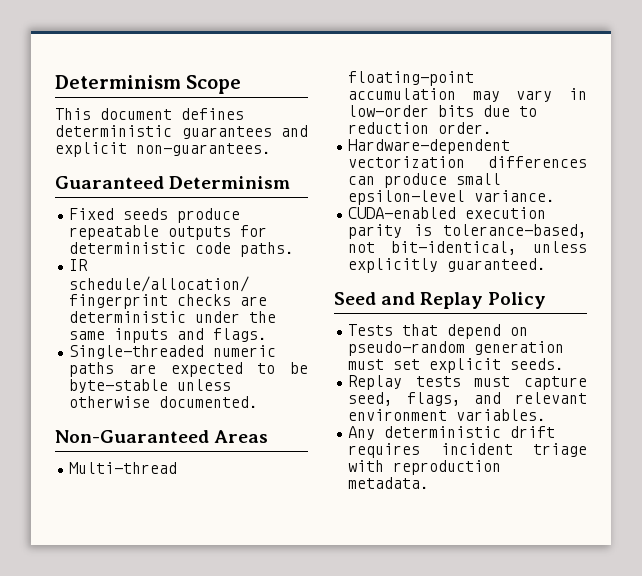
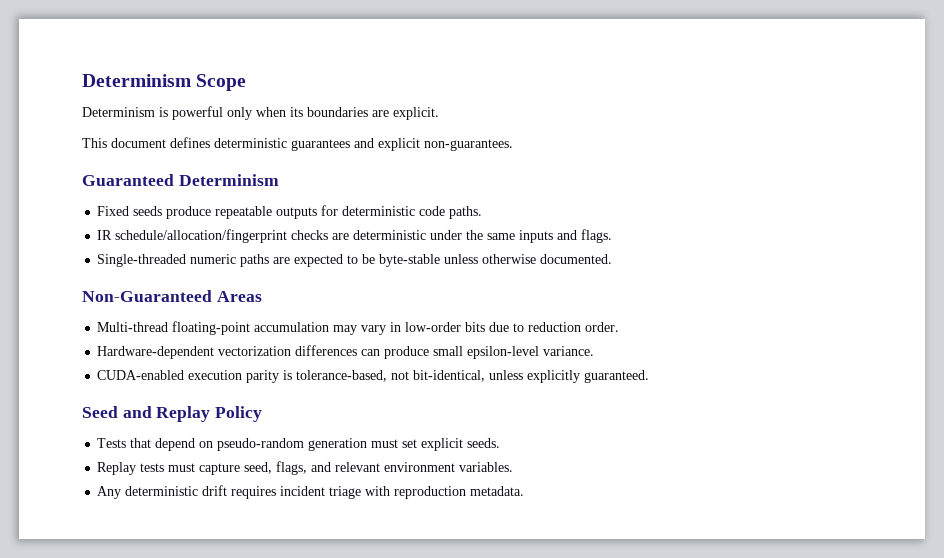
(242, 84) none -> [82,106,439,120] // Determinism is powerful only when its boundaries are explicit.

